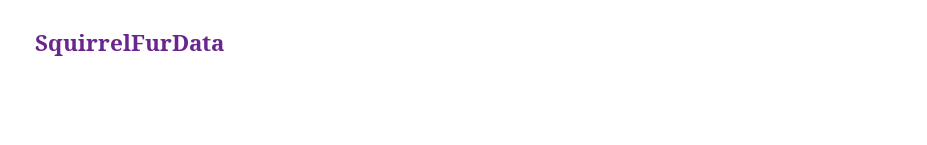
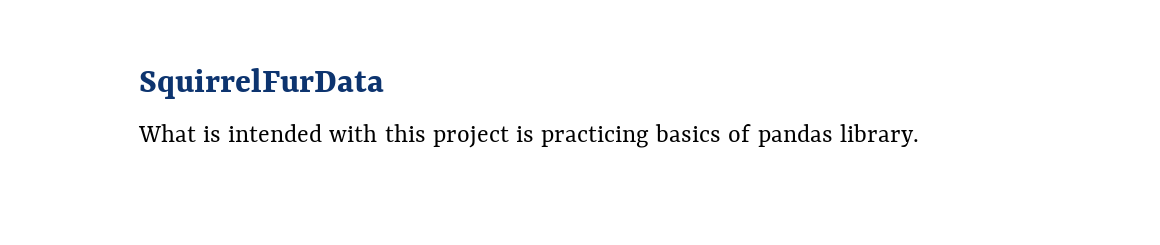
(224, 45) none -> [138,124,919,148] // What is intended with this project is practicing basics of pandas library.

